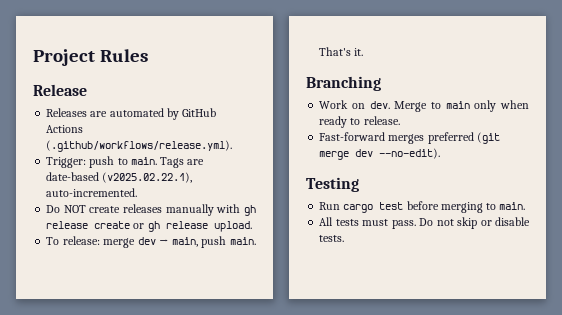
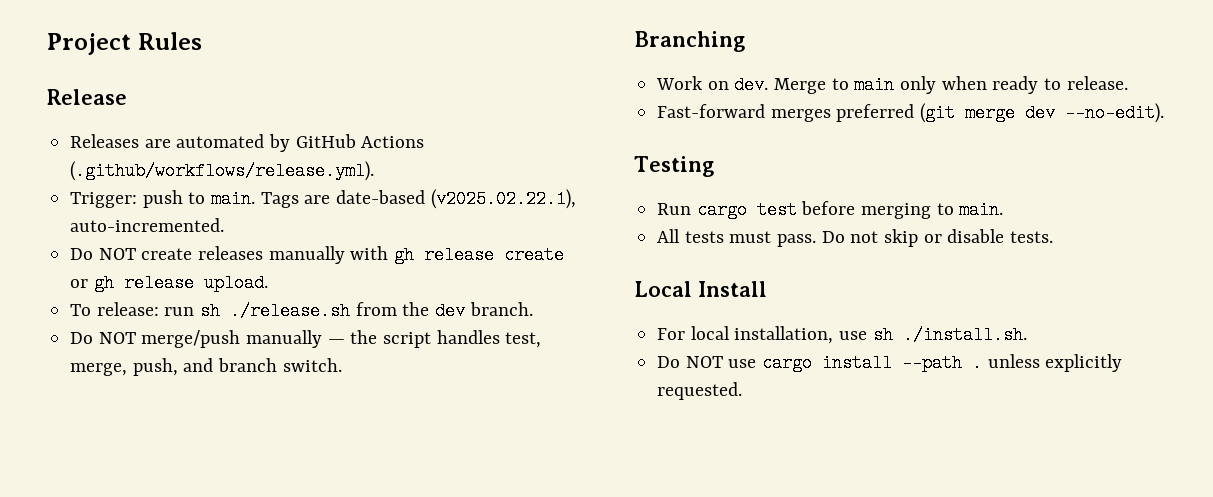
[103,236,256,248] [319,47,364,56] merge dev → main, push main. That's it. -> [164,302,533,320] [70,330,542,348] [70,358,342,376] run sh ./release.sh from the dev branch. // Do NOT merge/push manually — the script handles test, merge, push, and branch switch.
(345, 238) none -> [634,281,767,297] [657,326,1027,344] [657,354,1123,372] [657,382,743,400] // Local Install // For local installation, use sh ./install.sh. // Do NOT use cargo install --path . unless explicitly requested.

